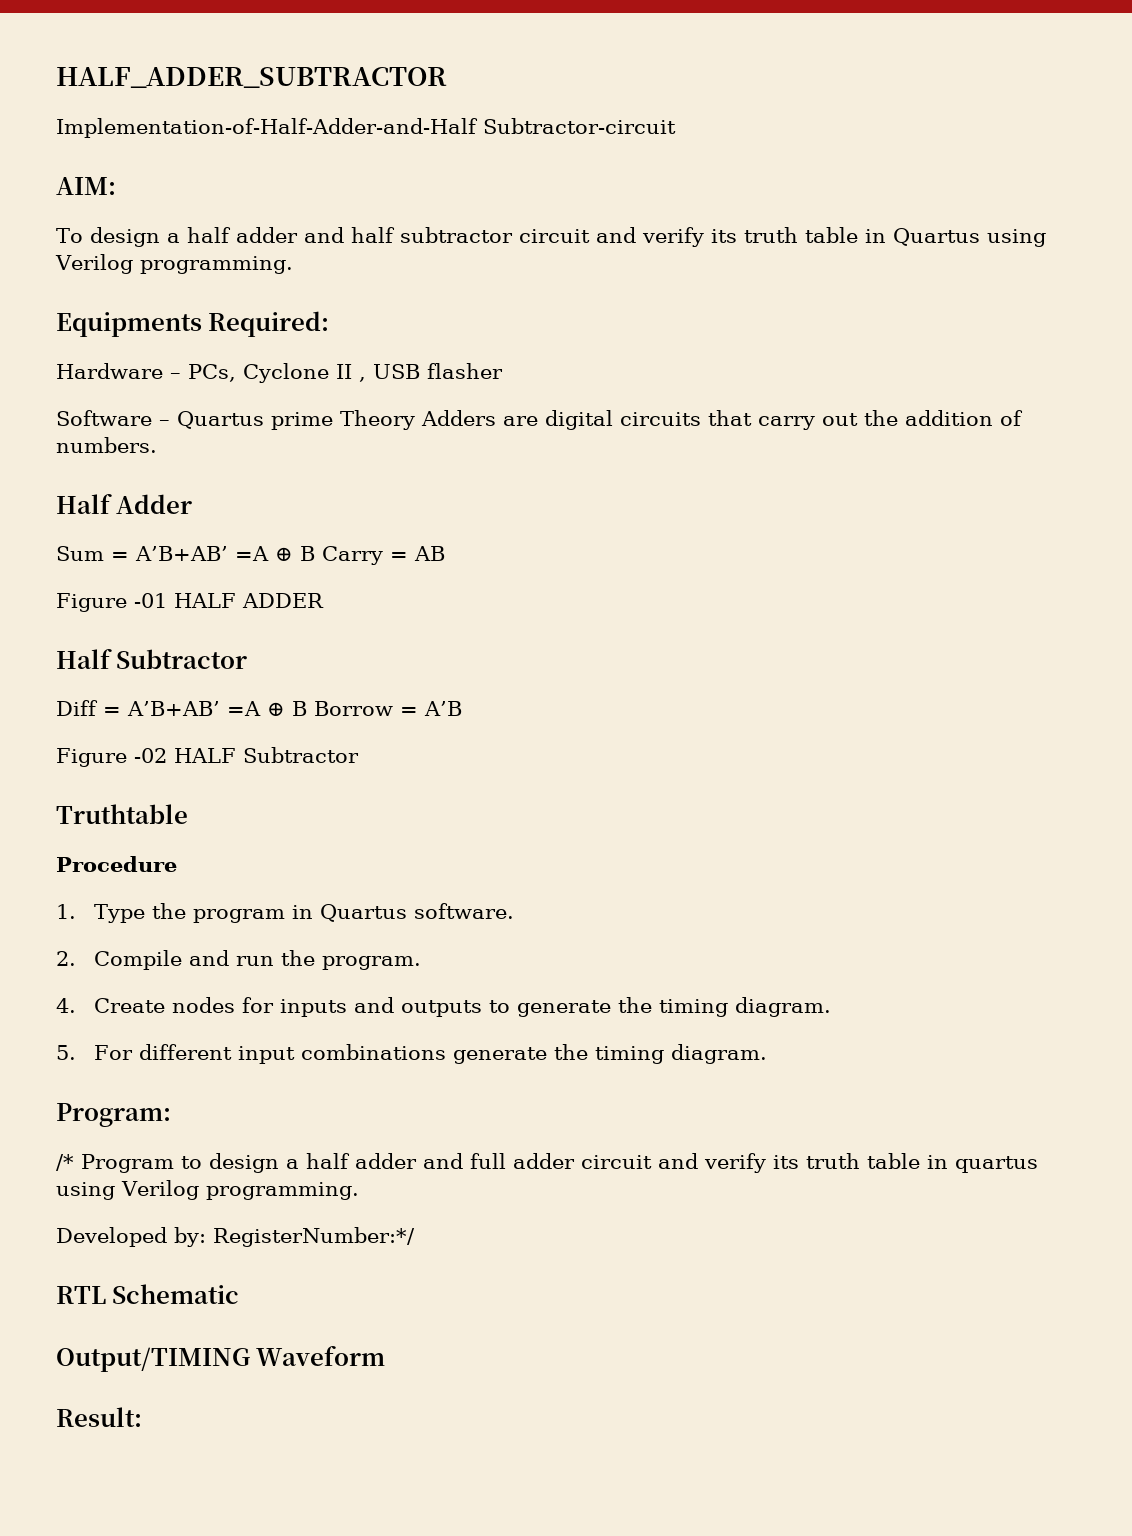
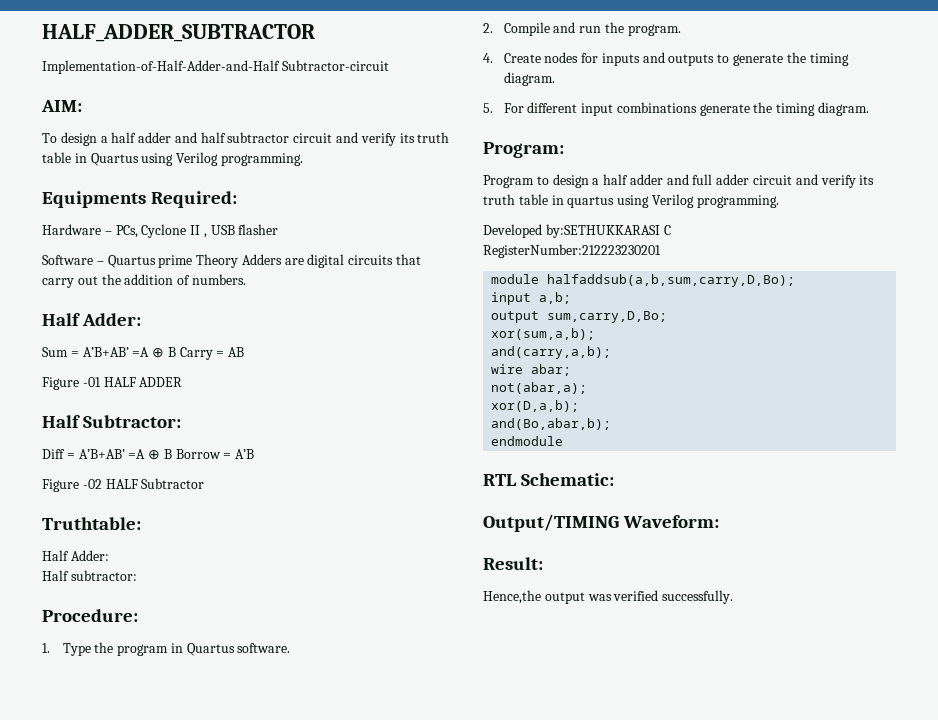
[116,494,193,514] Adder -> [82,313,142,326] Adder:
[116,649,248,669] Subtractor -> [83,415,182,428] Subtractor:
[56,804,188,824] [56,856,177,872] Truthtable // Procedure -> [42,517,141,530] [42,550,109,561] [42,570,137,581] [42,609,138,622] Truthtable: // Half Adder: // Half subtractor: // Procedure:
[56,1154,74,1171] /* -> (564, 150) none
[174,1227,415,1247] by: RegisterNumber:*/ -> [545,224,671,238] [483,244,661,258] [491,274,796,287] [491,292,572,305] [491,311,668,323] [491,328,596,340] [491,346,612,359] [491,364,572,376] [491,382,588,394] [491,400,580,412] [491,418,612,430] [491,436,564,446] by:SETHUKKARASI C // RegisterNumber:212223230201 // module halfaddsub(a,b,sum,carry,D,Bo); // input a,b; // output sum,carry,D,Bo; // xor(sum,a,b); // and(carry,a,b); // wire abar; // not(abar,a); // xor(D,a,b); // and(Bo,abar,b); // endmodule
[112,1284,240,1304] Schematic -> [521,473,615,486] Schematic:
[256,1345,386,1366] Waveform -> [623,515,720,528] Waveform:
(142, 1417) none -> [483,590,734,604] // Hence,the output was verified successfully.

